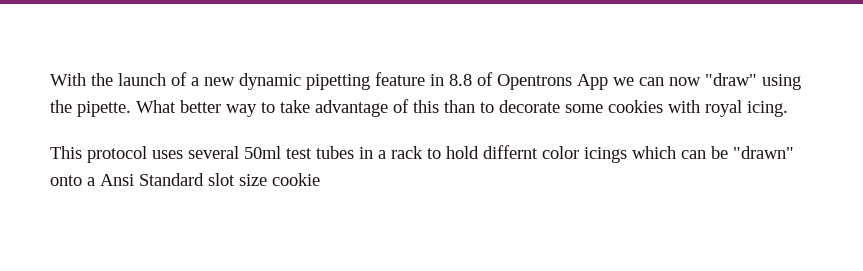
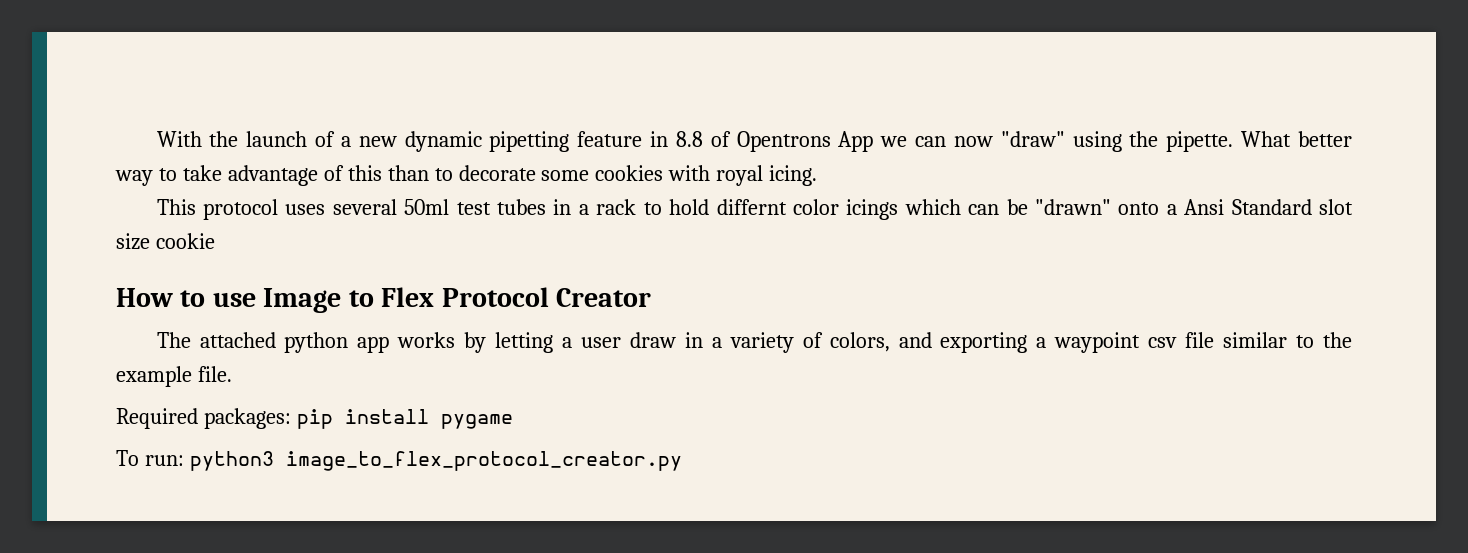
(320, 179) none -> [116,287,651,313] [156,332,1352,353] [116,366,232,387] [116,408,513,429] [116,450,682,471] // How to use Image to Flex Protocol Creator // The attached python app works by letting a user draw in a variety of colors, and exporting a waypoint csv file similar to the example file. // Required packages: pip install pygame // To run: python3 image_to_flex_protocol_creator.py

